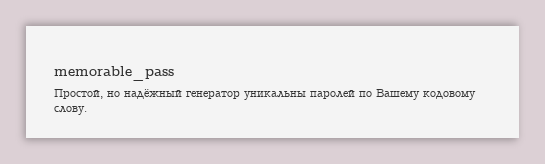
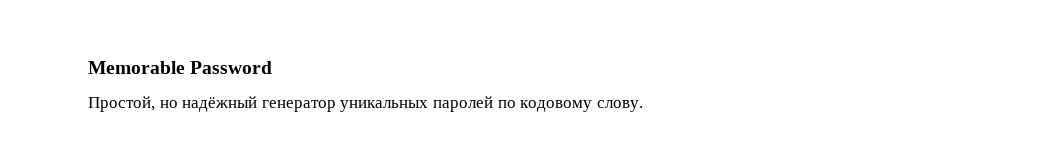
[54,66,174,81] memorable_pass -> [88,61,273,74] Memorable Password
[244,91,306,100] уникальны -> [340,100,429,112] уникальных
[376,89,420,100] Вашему -> (516, 104) none

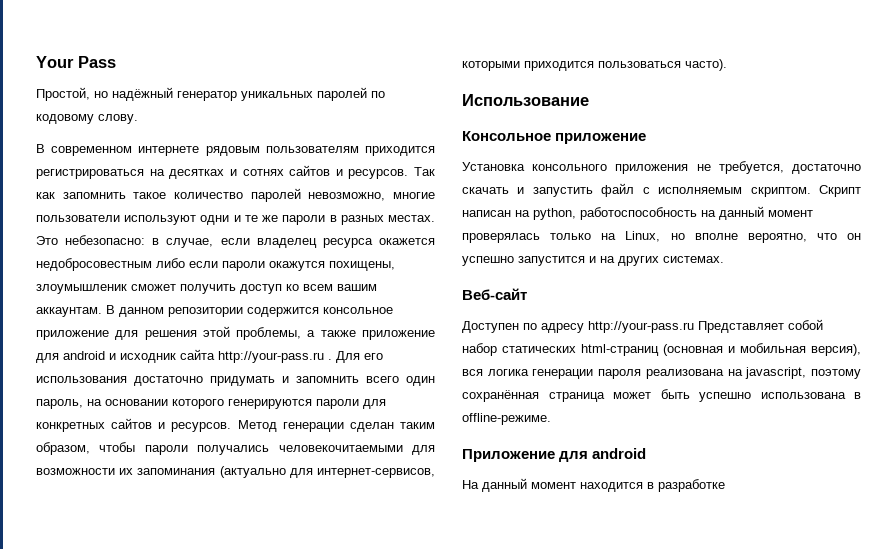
[88,61,273,74] Memorable Password -> [36,56,116,68] Your Pass
(643, 106) none -> [36,144,435,156] [36,165,435,179] [36,188,435,202] [36,215,436,225] [36,235,435,248] [36,258,395,271] [36,284,377,294] [36,305,393,317] [36,326,435,340] [36,349,383,363] [36,376,435,386] [36,399,386,409] [36,418,435,432] [36,442,435,455] [36,466,435,478] [462,59,727,71] [462,94,589,106] [462,131,647,144] [462,161,861,174] [462,183,861,197] [462,206,813,220] [462,231,861,243] [462,256,724,266] [462,288,527,300] [462,319,823,333] [462,343,861,356] [462,367,861,379] [462,389,861,402] [462,413,551,425] [462,448,647,462] [462,478,725,492] // В современном интернете рядовым пользователям приходится регистрироваться на десятках и сотнях сайтов и ресурсов. Так как запомнить такое количество паролей невозможно, многие пользователи используют одни и те же пароли в разных местах. Это небезопасно: в случае, если владелец ресурса окажется недобросовестным либо если пароли окажутся похищены, злоумышленик сможет получить доступ ко всем вашим аккаунтам. В данном репозитории содержится консольное приложение для решения этой проблемы, а также приложение для android и исходник сайта http://your-pass.ru . Для его использования достаточно придумать и запомнить всего один пароль, на основании которого генерируются пароли для конкретных сайтов и ресурсов. Метод генерации сделан таким образом, чтобы пароли получались человекочитаемыми для возможности их запоминания (актуально для интернет-сервисов, которыми приходится пользоваться часто). // Использование // Консольное приложение // Установка консольного приложения не требуется, достаточно скачать и запустить файл с исполняемым скриптом. Скрипт написан на python, работоспособность на данный момент проверялась только на Linux, но вполне вероятно, что он успешно запустится и на других системах. // Веб-сайт // Доступен по адресу http://your-pass.ru Представляет собой набор статических html-страниц (основная и мобильная версия), вся логика генерации пароля реализована на javascript, поэтому сохранённая страница может быть успешно использована в offline-режиме. // Приложение для android // На данный момент находится в разработке

